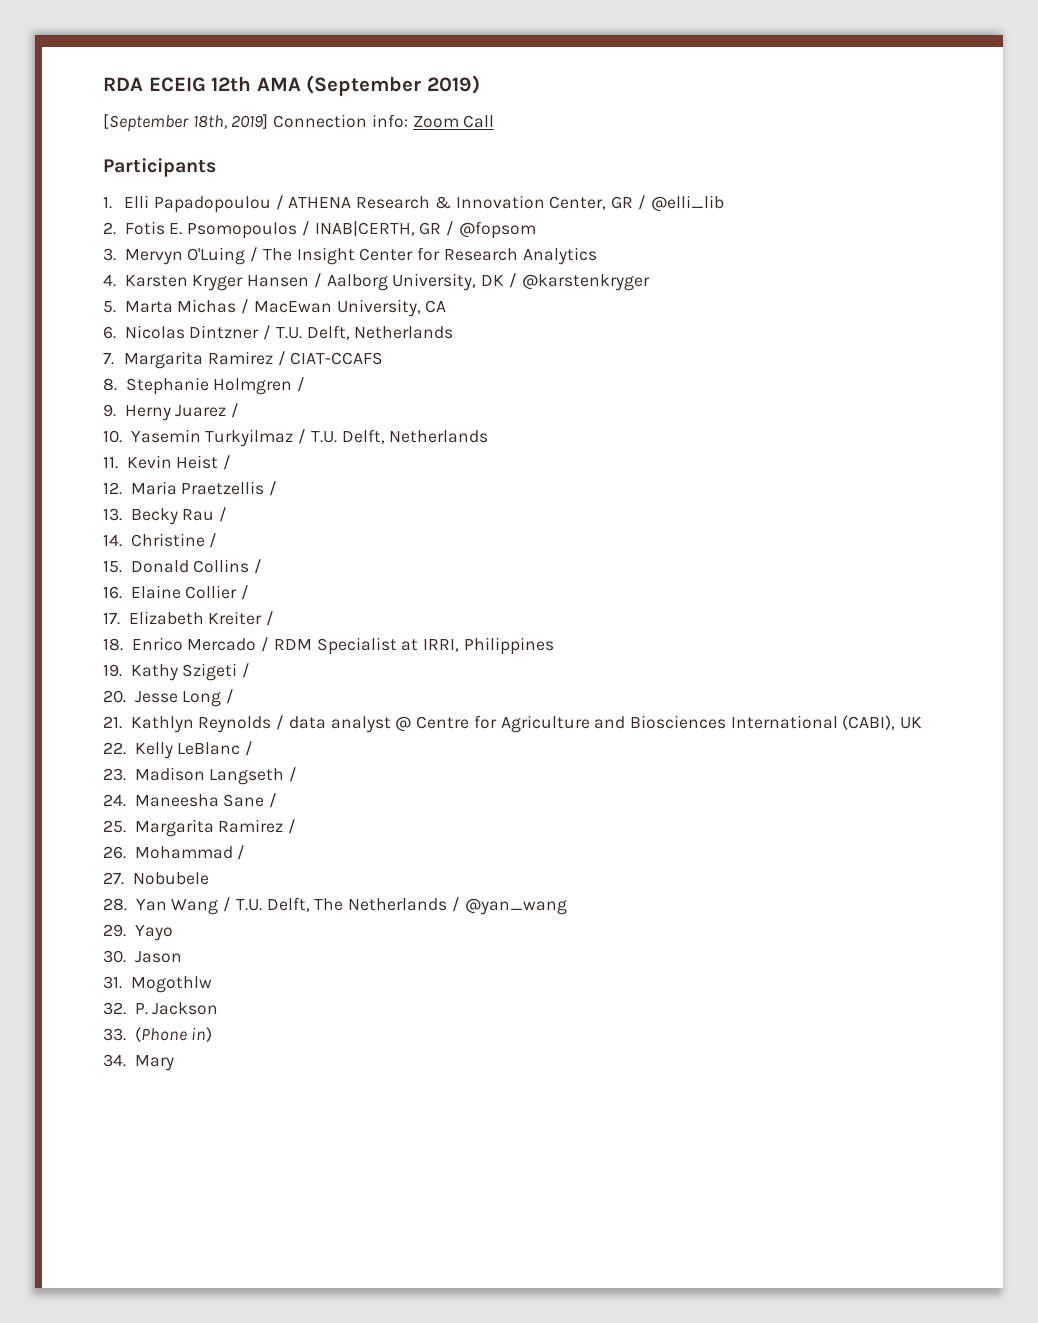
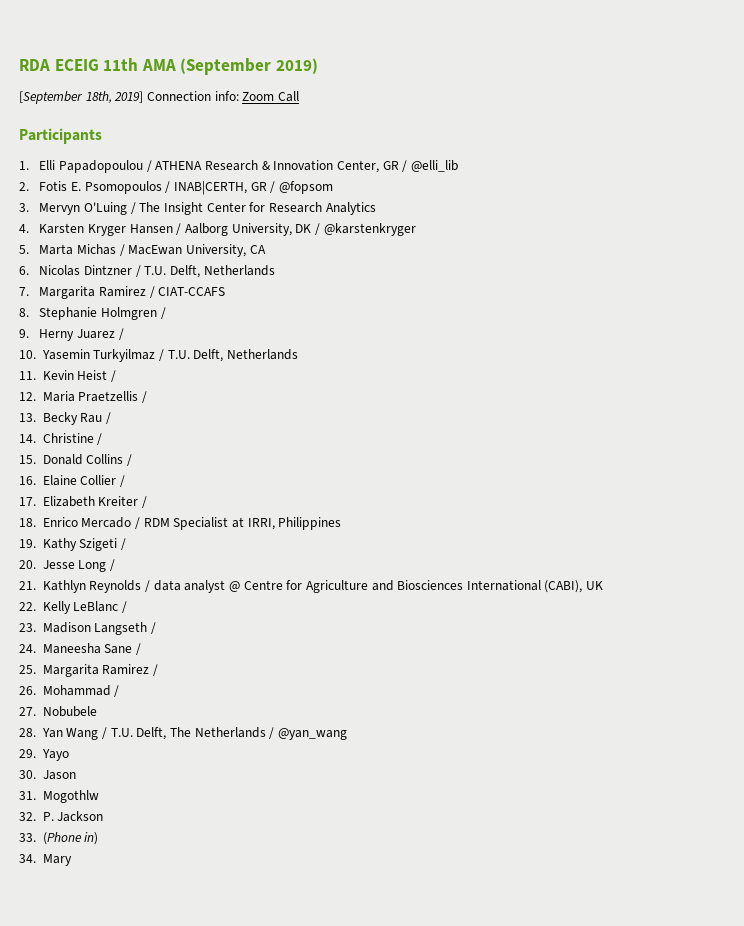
[211,76,252,92] 12th -> [103,58,139,71] 11th

